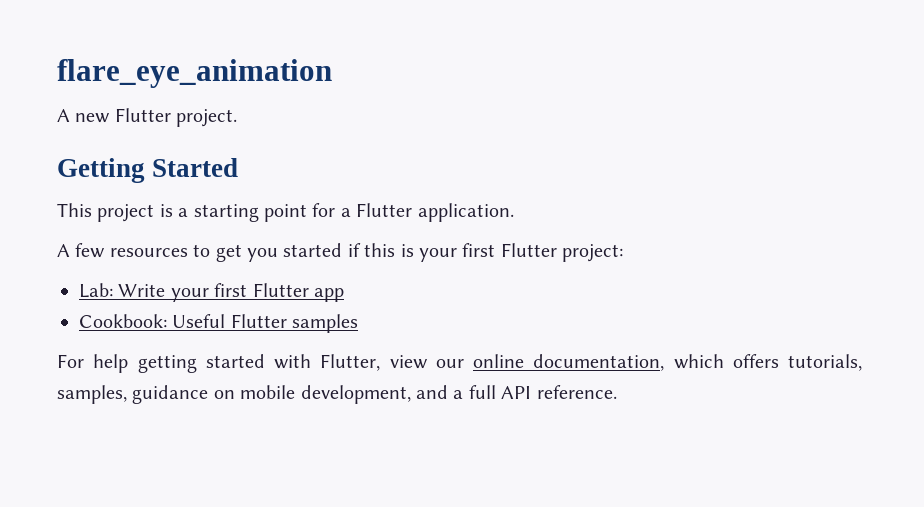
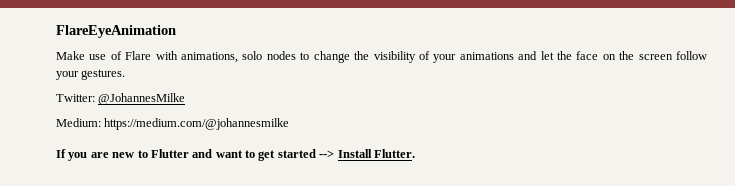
[57,59,332,88] [57,108,238,127] [57,158,239,183] [57,203,514,222] [57,243,624,262] [79,283,344,302] [79,314,359,333] [57,354,862,373] [57,385,617,404] flare_eye_animation // A new Flutter project. // Getting Started // This project is a starting point for a Flutter application. // A few resources to get you started if this is your first Flutter project: // Lab: Write your first Flutter app // Cookbook: Useful Flutter samples // For help getting started with Flutter, view our online documentation, which offers tutorials, samples, guidance on mobile development, and a full API reference. -> [56,25,176,38] [56,51,708,63] [56,69,126,80] [56,93,186,105] [56,118,290,130] [56,149,415,161] FlareEyeAnimation // Make use of Flare with animations, solo nodes to change the visibility of your animations and let the face on the screen follow your gestures. // Twitter: @JohannesMilke // Medium: https://medium.com/@johannesmilke // If you are new to Flutter and want to get started --> Install Flutter.

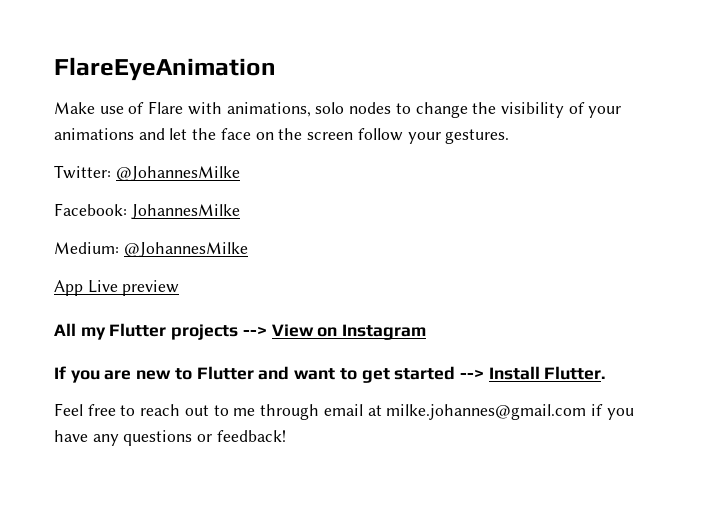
(186, 99) none -> [54,203,240,219] // Facebook: JohannesMilke
[104,118,290,130] https://medium.com/@johannesmilke -> [123,242,248,257] [54,280,180,296] [54,323,427,340] @JohannesMilke // App Live preview // All my Flutter projects --> View on Instagram
(415, 153) none -> [54,403,634,420] [54,430,286,446] // Feel free to reach out to me through email at milke.johannes@gmail.com if you have any questions or feedback!

